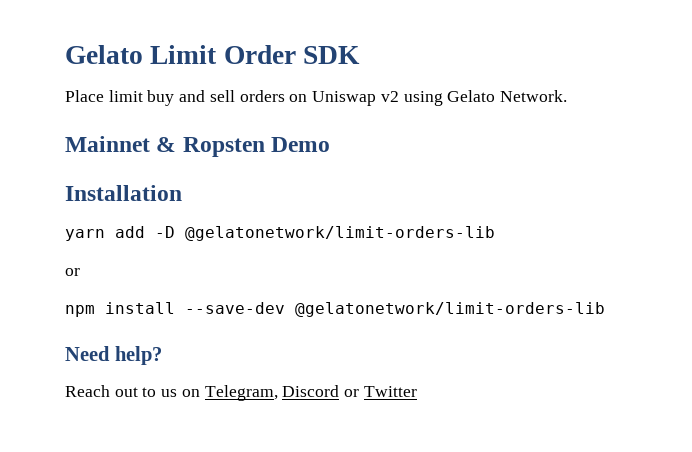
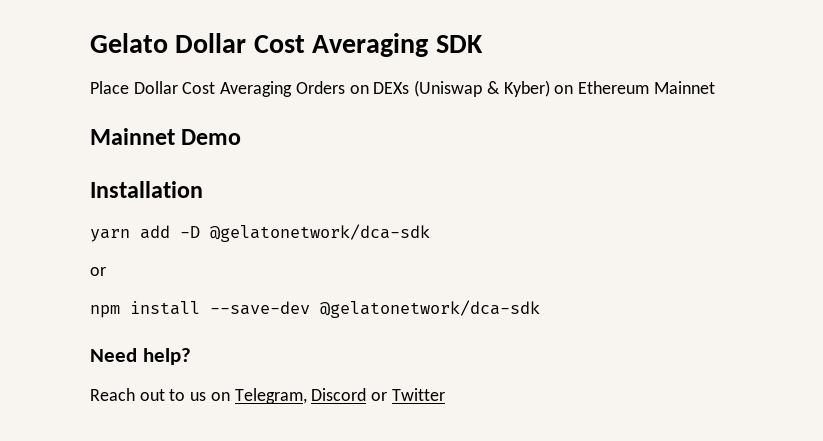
[65,45,296,64] Gelato Limit Order -> [90,33,429,57] Gelato Dollar Cost Averaging
[108,90,567,106] [65,136,265,157] limit buy and sell orders on Uniswap v2 using Gelato Network. // Mainnet & Ropsten -> [133,80,715,97] [90,128,175,145] Dollar Cost Averaging Orders on DEXs (Uniswap & Kyber) on Ethereum Mainnet // Mainnet
[185,226,495,241] @gelatonetwork/limit-orders-lib -> [210,224,430,242] @gelatonetwork/dca-sdk
[295,302,605,317] @gelatonetwork/limit-orders-lib -> [320,300,540,318] @gelatonetwork/dca-sdk

